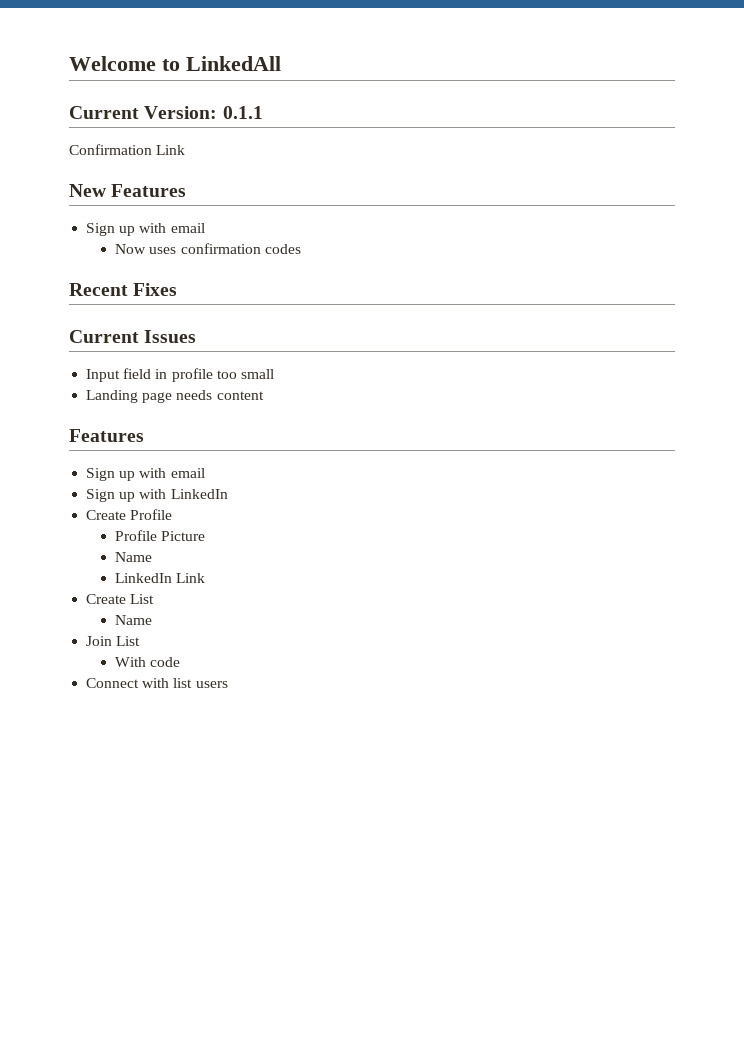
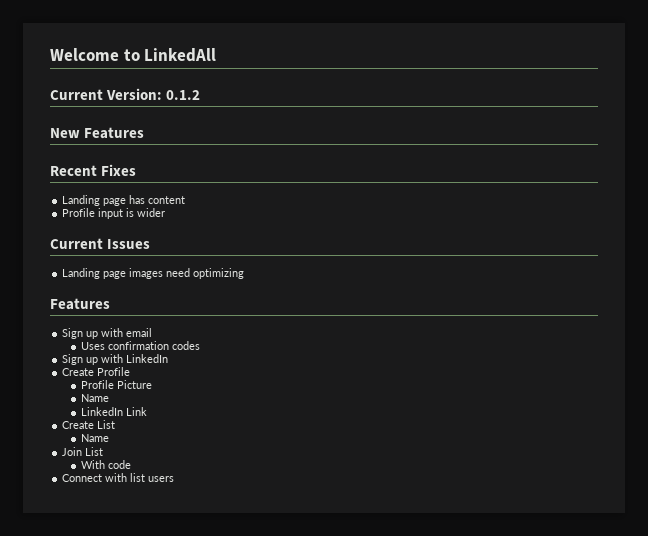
[222,106,263,119] [69,144,186,155] 0.1.1 // Confirmation Link -> [166,90,201,100] 0.1.2
[86,223,205,236] [115,244,177,254] // Sign up with email // Now uses -> [50,164,137,176] [62,195,186,206] [62,208,166,219] [50,238,151,249] [62,268,245,279] [50,298,110,310] [62,328,153,339] [80,342,105,350] // Recent Fixes // Landing page has content // Profile input is wider // Current Issues // Landing page images need optimizing // Features // Sign up with email // Uses
[69,283,178,296] [69,330,197,343] [86,368,274,382] [86,390,264,403] [69,429,144,442] [86,468,205,481] // Recent Fixes // Current Issues // Input field in profile too small // Landing page needs content // Features // Sign up with email -> (200, 345) none

